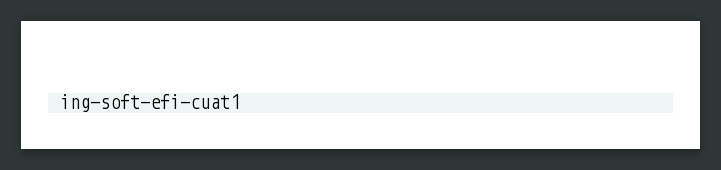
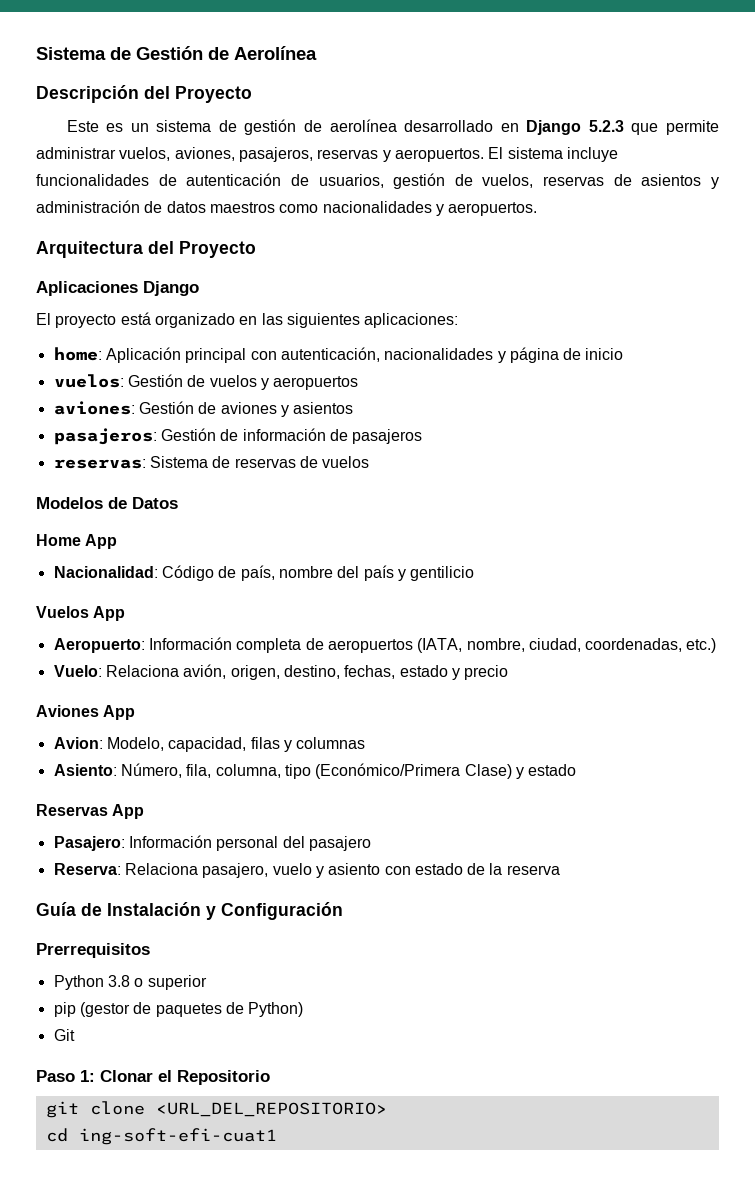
(60, 103) none -> [36,46,317,60] [36,85,252,103] [66,119,719,135] [36,147,618,162] [36,173,719,189] [36,200,538,216] [36,241,256,258] [36,281,199,296] [36,312,459,328] [53,347,624,363] [53,374,359,390] [53,401,354,417] [53,428,423,445] [53,456,370,469] [36,497,178,509] [36,534,118,549] [53,565,475,581] [36,606,126,621] [53,637,717,653] [53,664,509,680] [36,705,136,720] [53,737,366,752] [53,763,577,779] [36,804,145,819] [53,835,371,851] [53,863,560,878] [36,902,343,920] [36,943,150,958] [53,975,207,990] [53,1002,304,1017] [53,1029,75,1041] [36,1070,270,1085] [45,1101,387,1118] [45,1128,68,1142] Sistema de Gestión de Aerolínea // Descripción del Proyecto // Este es un sistema de gestión de aerolínea desarrollado en Django 5.2.3 que permite administrar vuelos, aviones, pasajeros, reservas y aeropuertos. El sistema incluye funcionalidades de autenticación de usuarios, gestión de vuelos, reservas de asientos y administración de datos maestros como nacionalidades y aeropuertos. // Arquitectura del Proyecto // Aplicaciones Django // El proyecto está organizado en las siguientes aplicaciones: // home: Aplicación principal con autenticación, nacionalidades y página de inicio // vuelos: Gestión de vuelos y aeropuertos // aviones: Gestión de aviones y asientos // pasajeros: Gestión de información de pasajeros // reservas: Sistema de reservas de vuelos // Modelos de Datos // Home App // Nacionalidad: Código de país, nombre del país y gentilicio // Vuelos App // Aeropuerto: Información completa de aeropuertos (IATA, nombre, ciudad, coordenadas, etc.) // Vuelo: Relaciona avión, origen, destino, fechas, estado y precio // Aviones App // Avion: Modelo, capacidad, filas y columnas // Asiento: Número, fila, columna, tipo (Económico/Primera Clase) y estado // Reservas App // Pasajero: Información personal del pasajero // Reserva: Relaciona pasajero, vuelo y asiento con estado de la reserva // Guía de Instalación y Configuración // Prerrequisitos // Python 3.8 o superior // pip (gestor de paquetes de Python) // Git // Paso 1: Clonar el Repositorio // git clone <URL_DEL_REPOSITORIO> // cd

